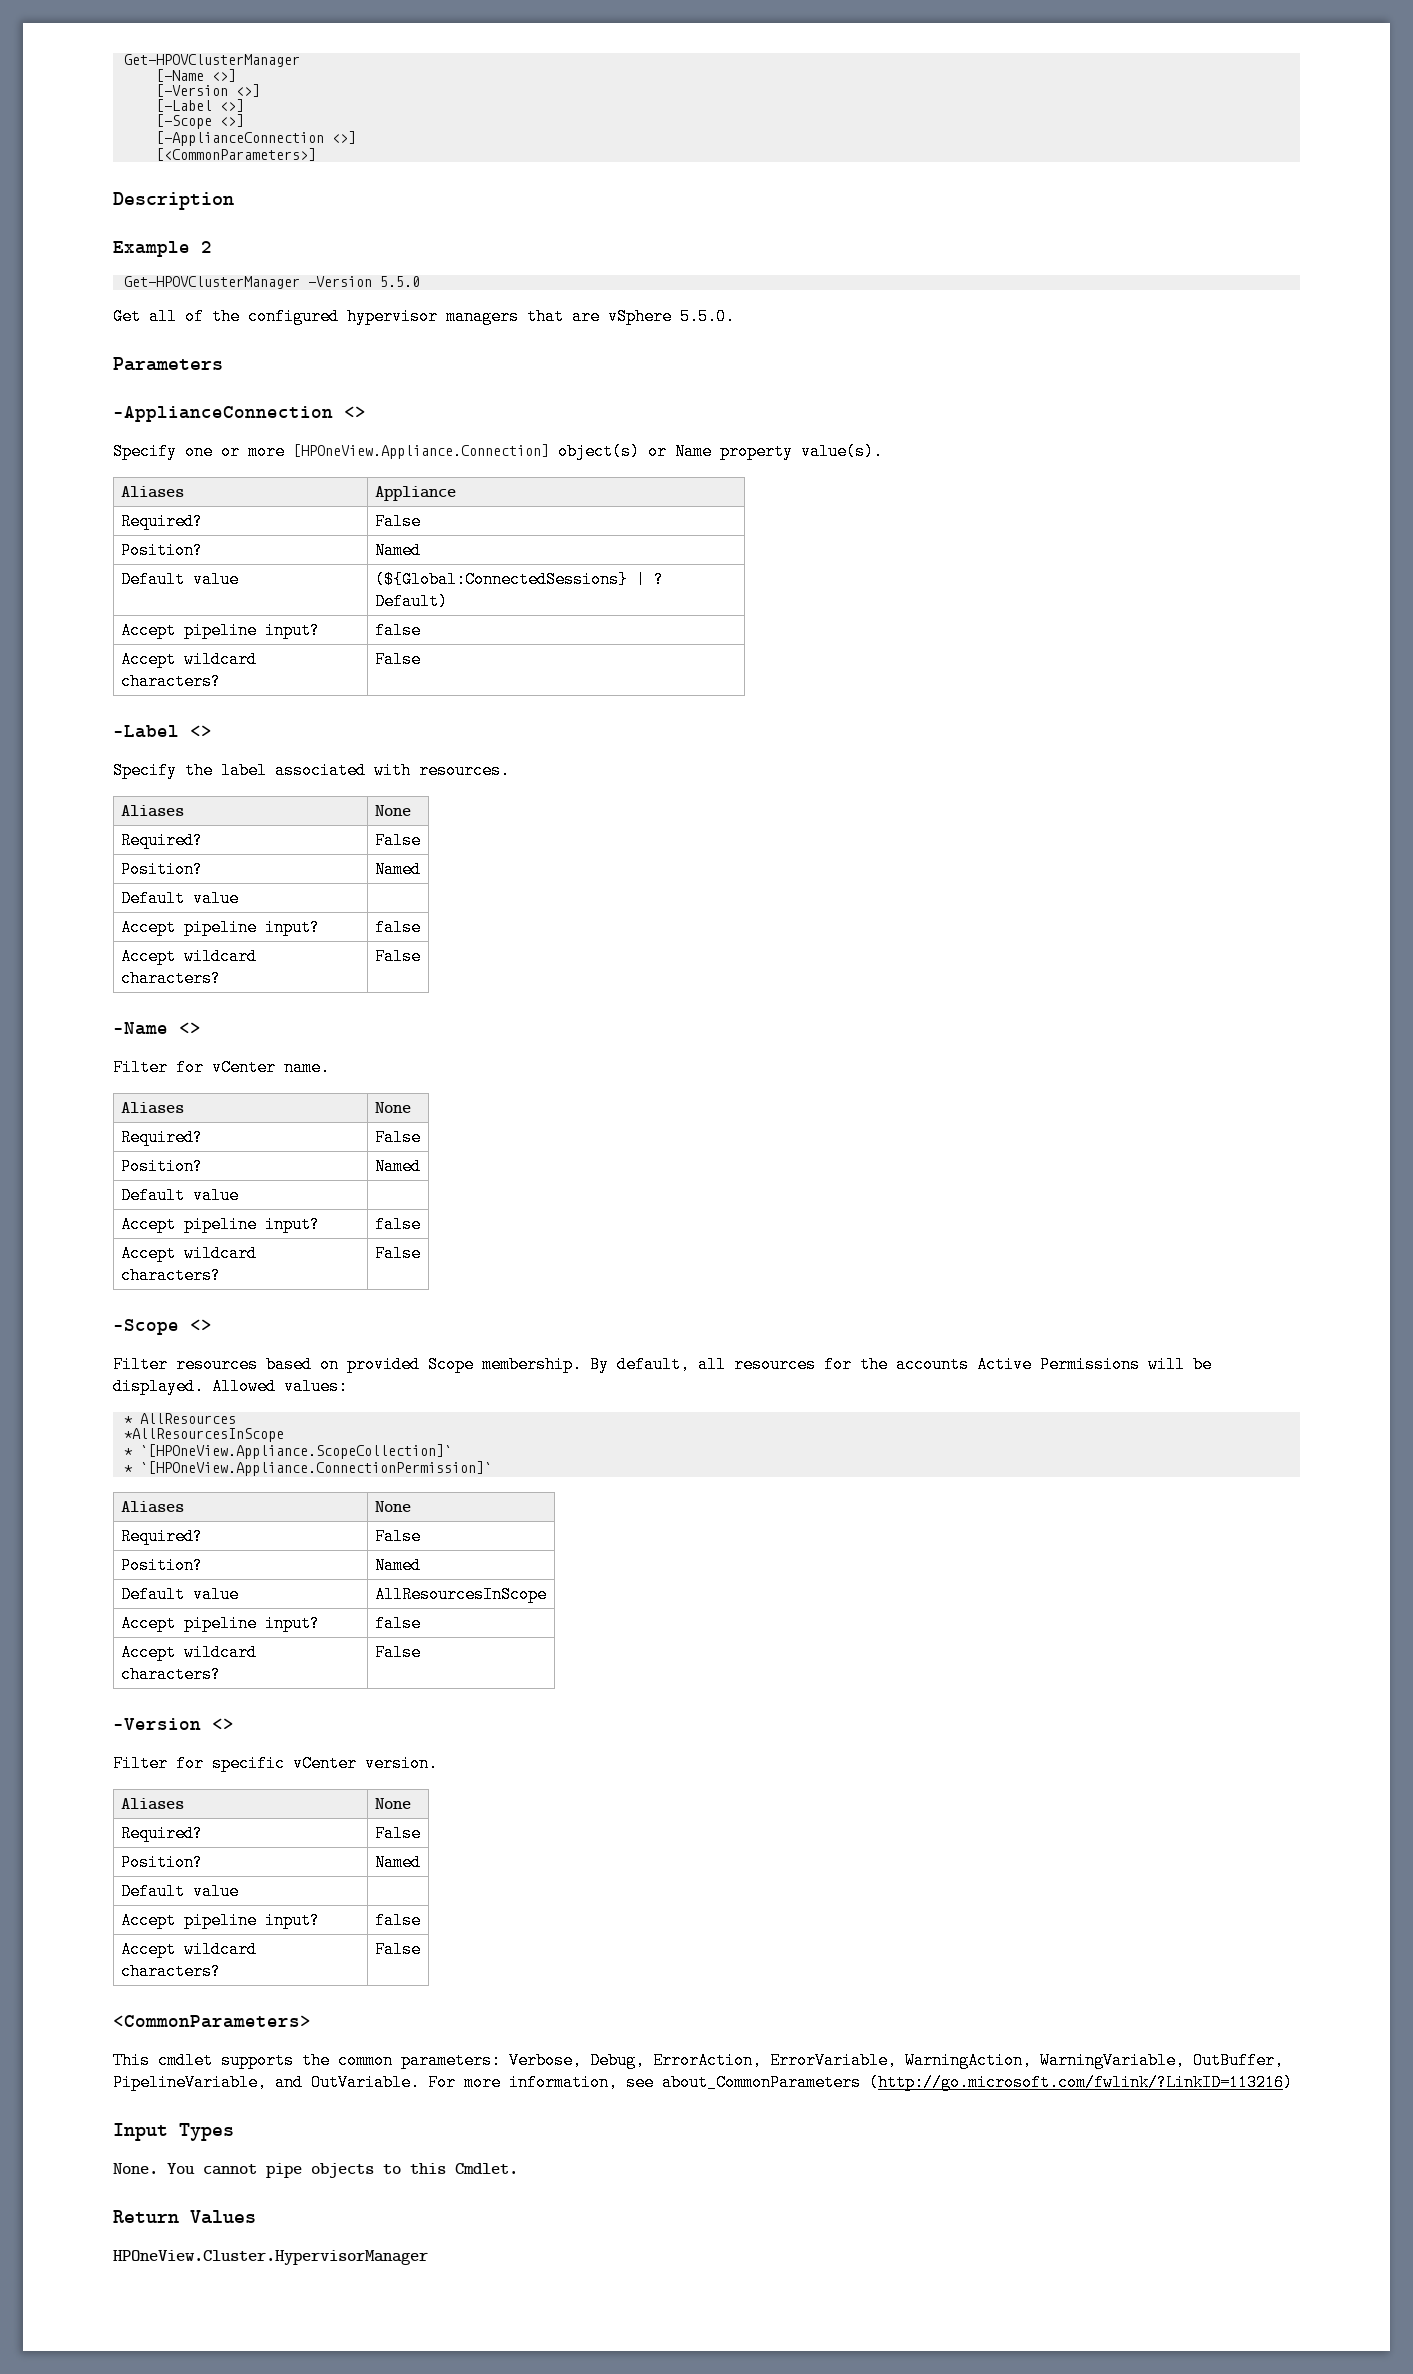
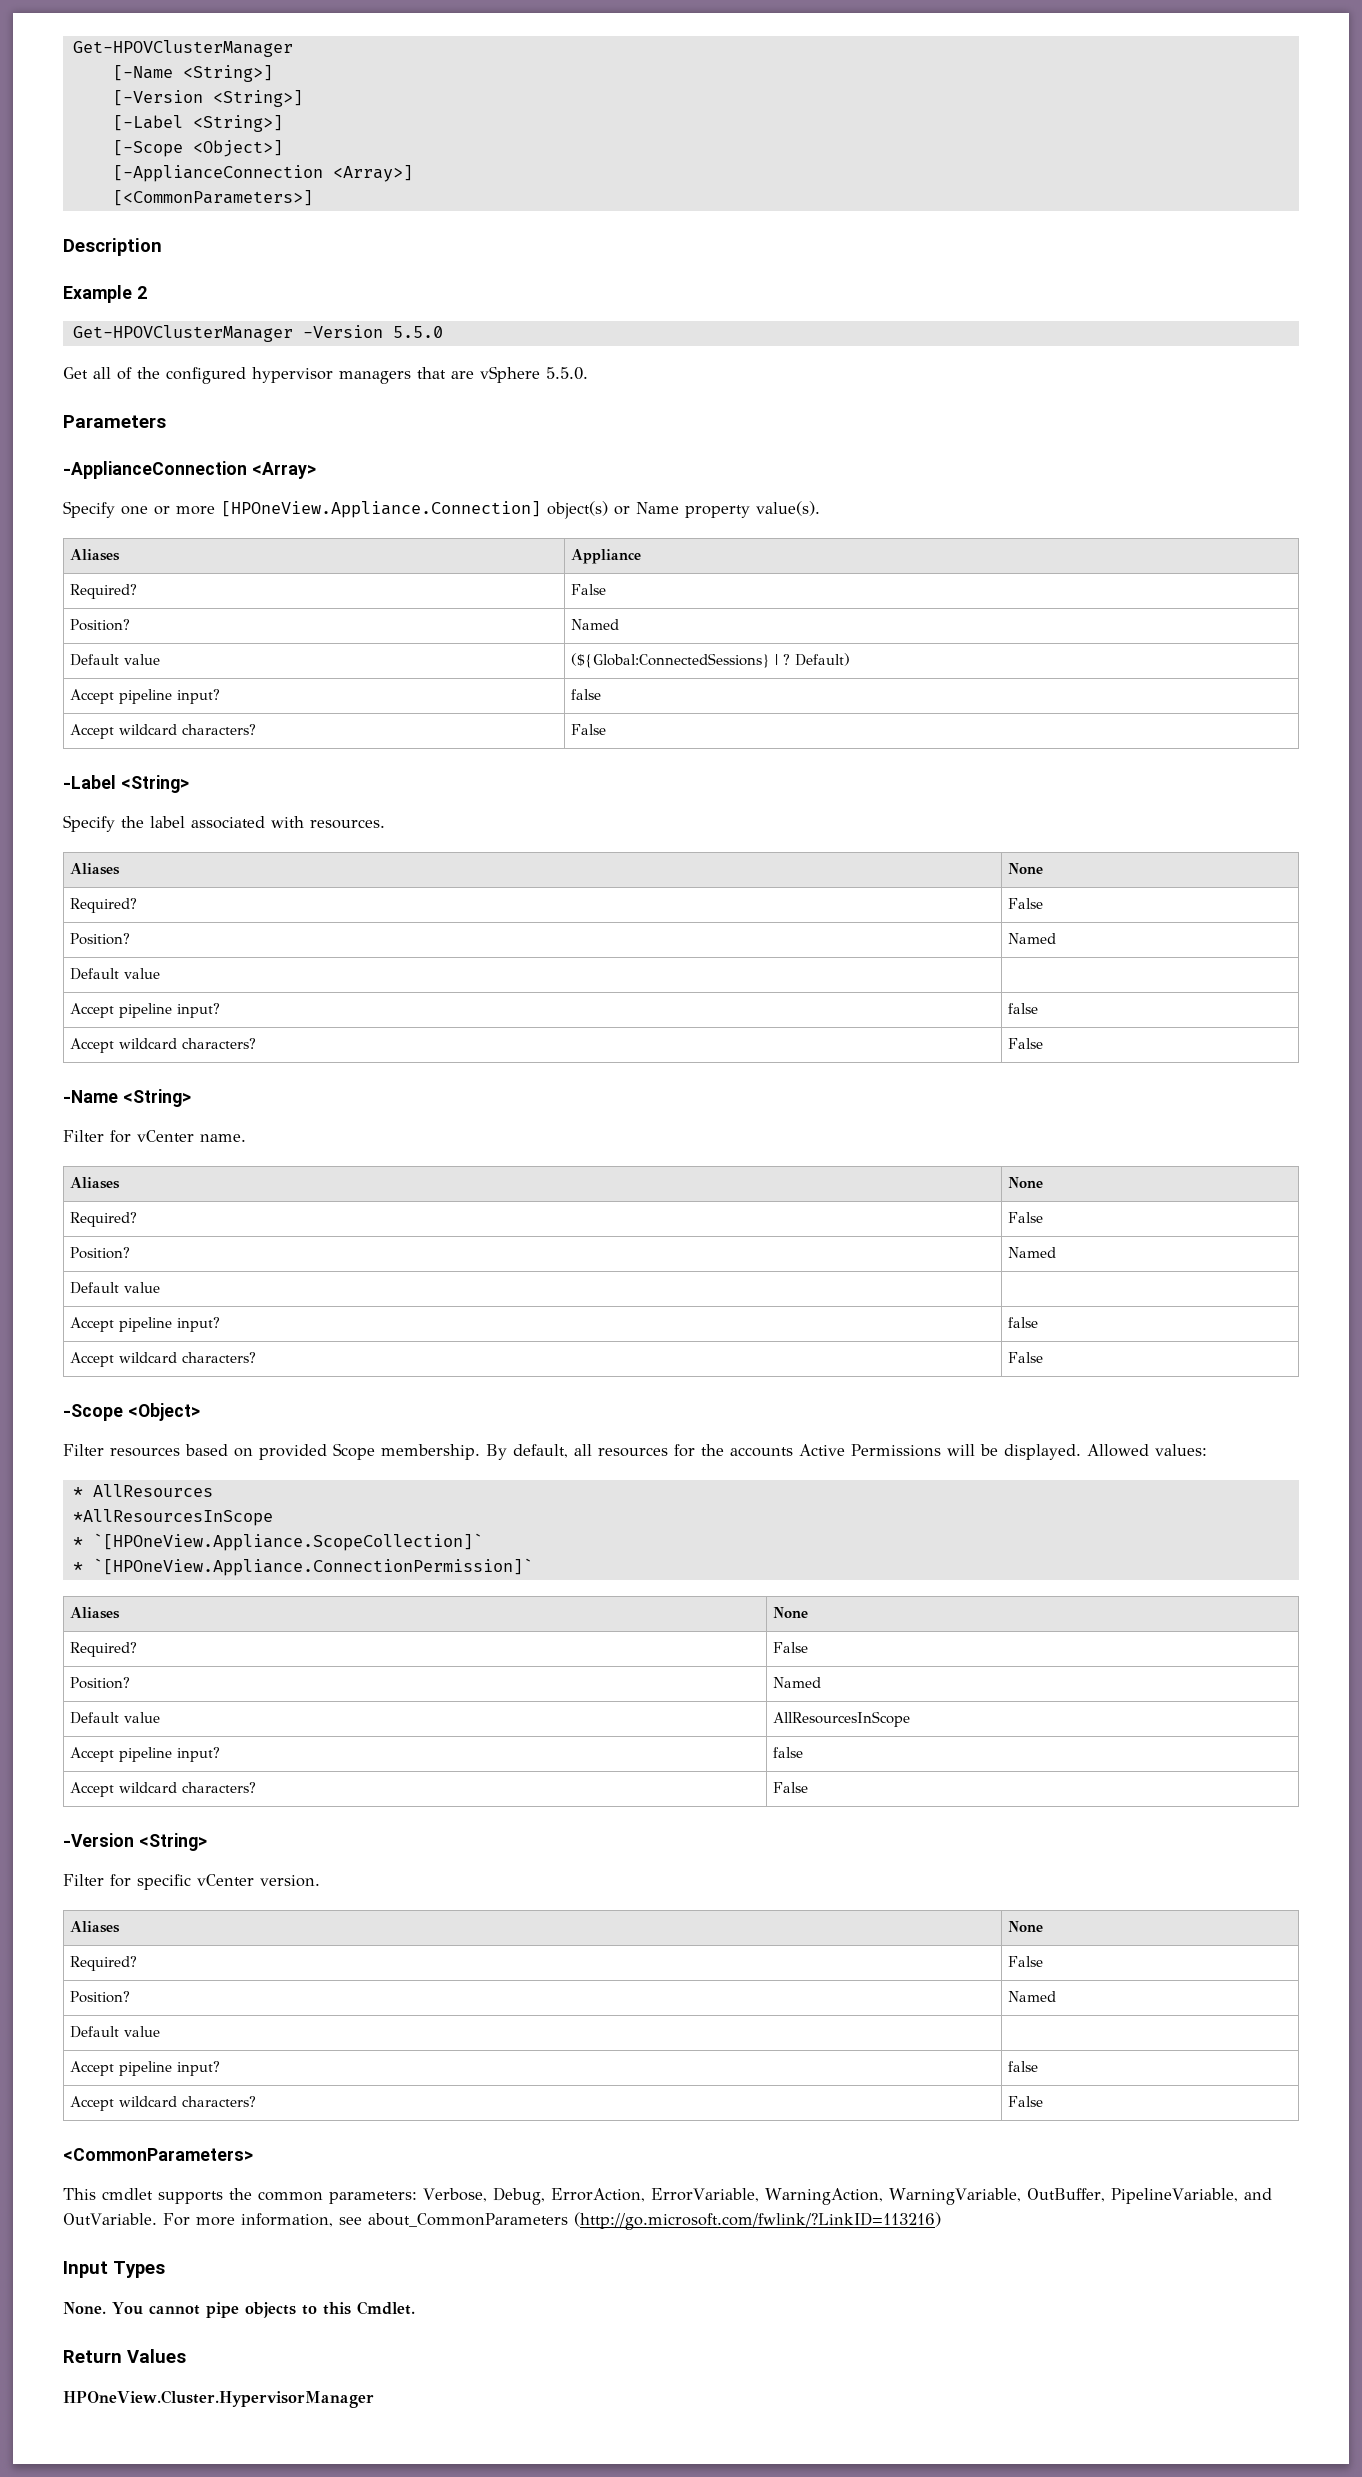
[211,69,236,82] <>] -> [182,65,273,82] <String>]
[235,84,260,97] <>] -> [212,90,303,107] <String>]
[219,99,244,112] <>] -> [192,115,283,132] <String>]
[219,114,244,127] <>] -> [192,140,283,157] <Object>]
[331,131,356,144] <>] -> [332,165,413,182] <Array>]
[344,406,366,418] <> -> [251,462,316,479] <Array>
[190,725,212,737] <> -> [120,775,189,793] <String>
[179,1022,201,1034] <> -> [122,1089,191,1107] <String>
[190,1319,212,1331] <> -> [127,1403,200,1421] <Object>
[212,1718,234,1730] <> -> [138,1833,207,1851] <String>

